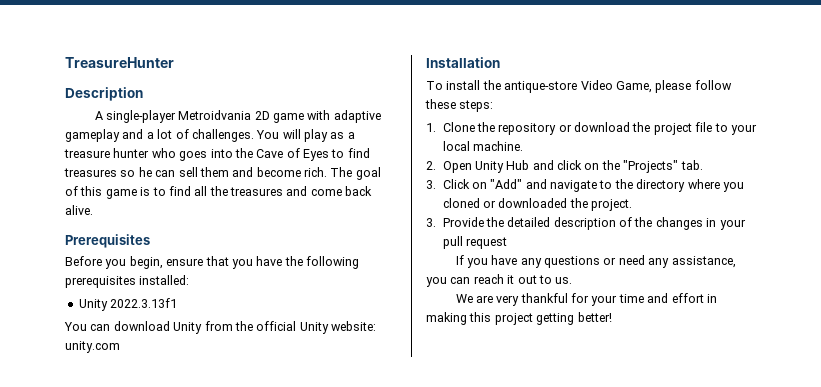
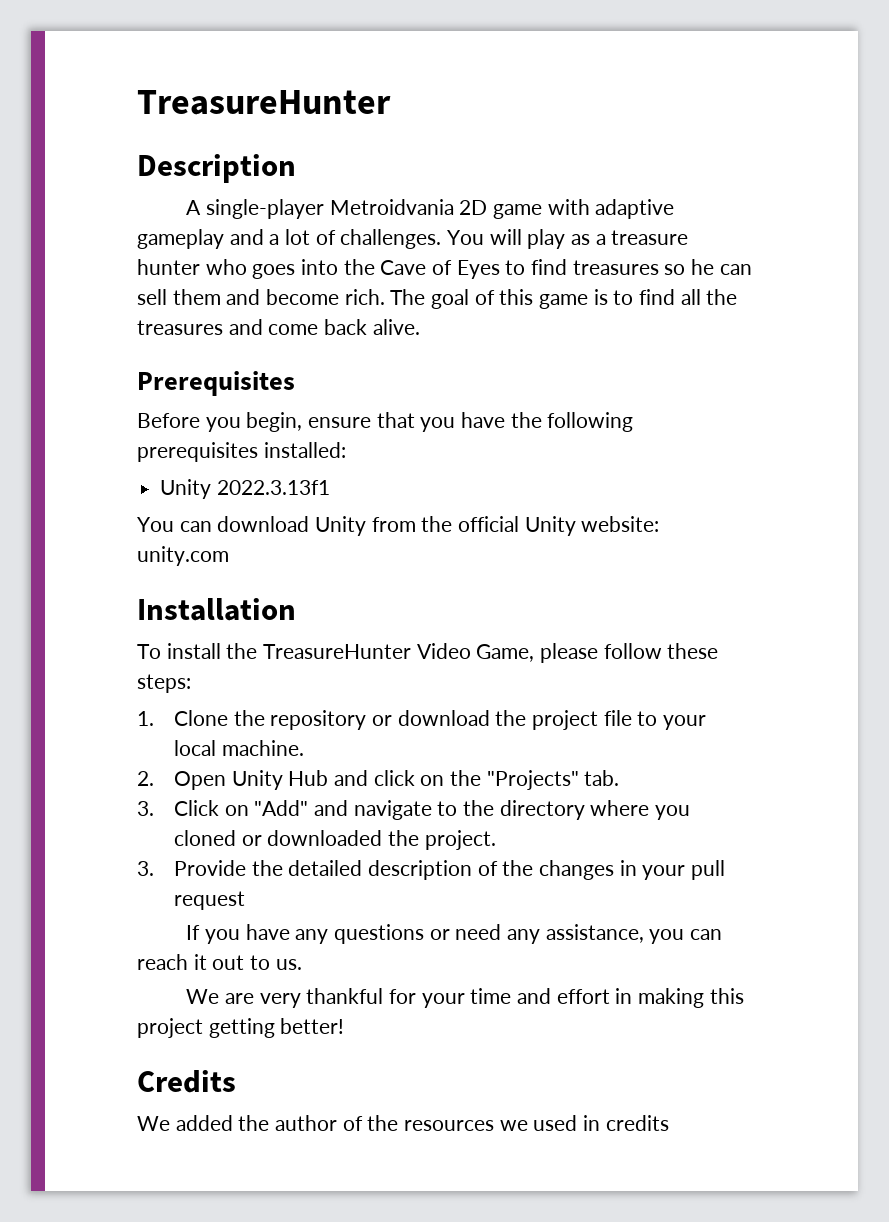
[504,81,578,93] antique-store -> [263,644,412,659] TreasureHunter
(612, 317) none -> [137,1070,236,1093] [137,1115,669,1131] // Credits // We added the author of the resources we used in credits

